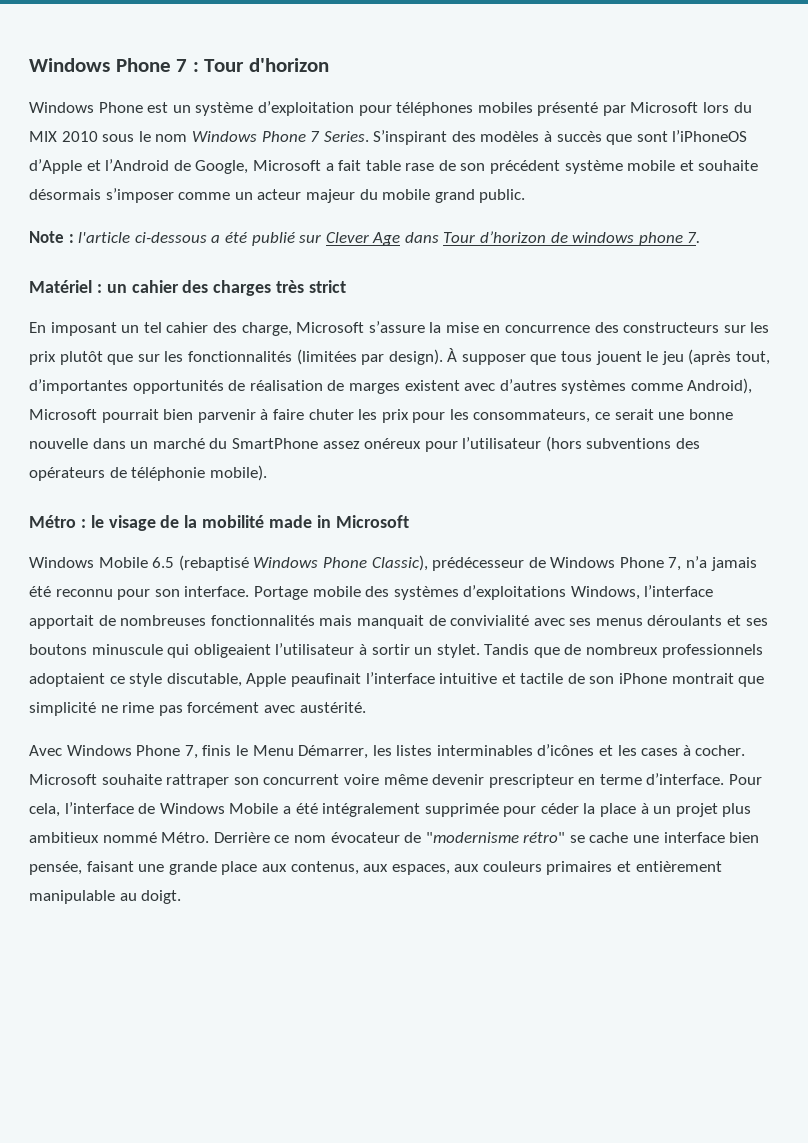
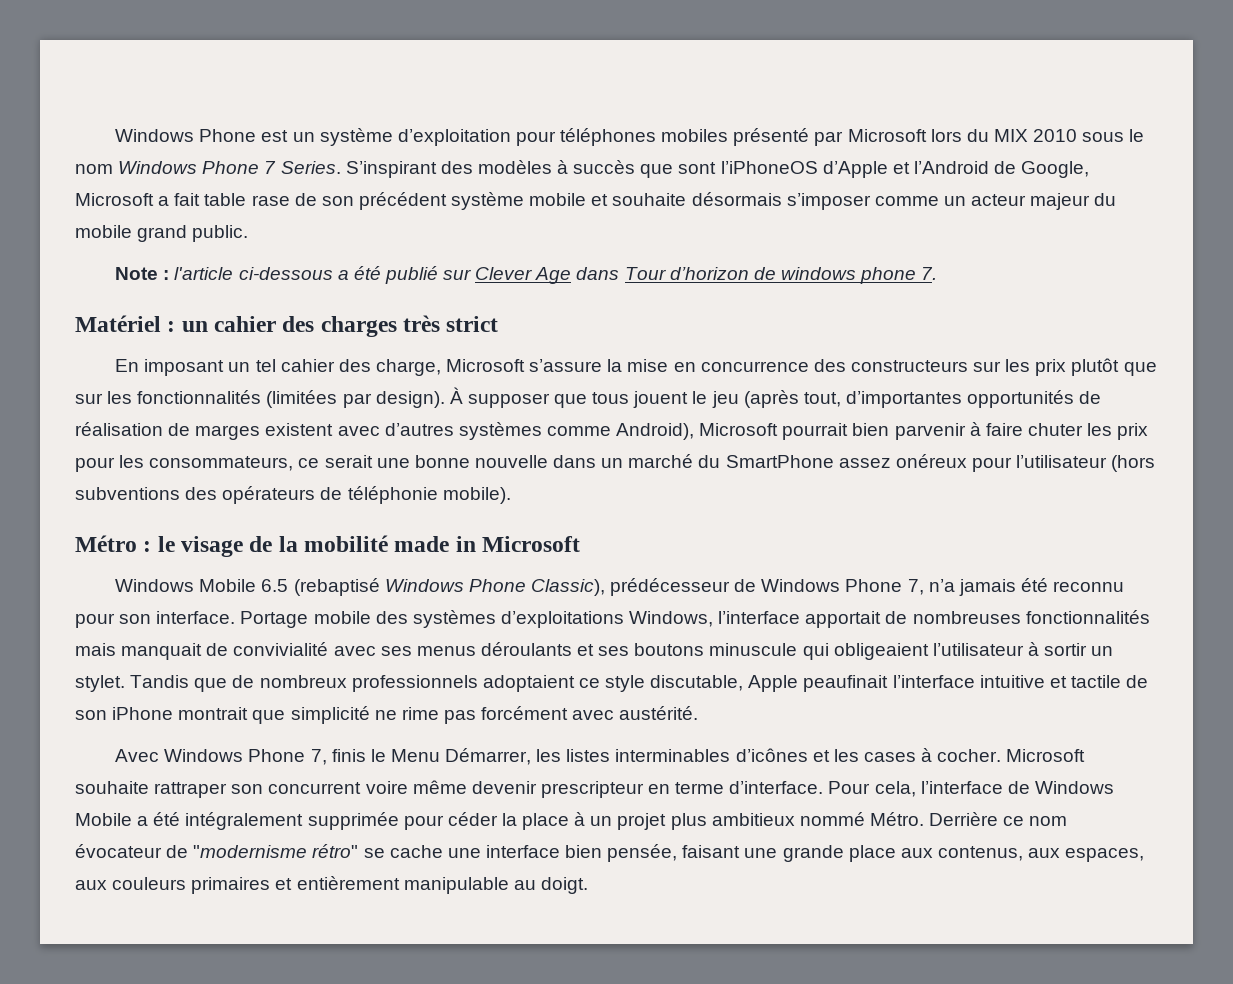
[29,58,329,72] [29,102,143,113] Windows Phone 7 : Tour d'horizon // Windows Phone -> [115,129,257,142] Windows Phone

